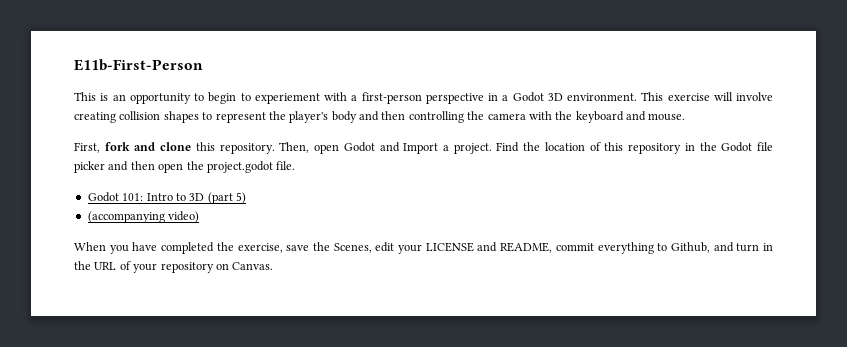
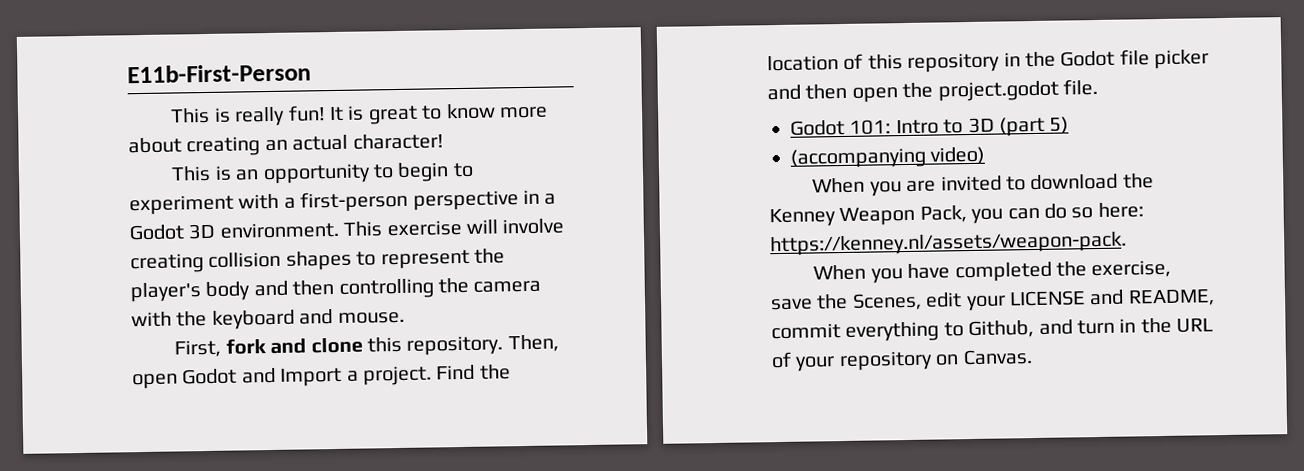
(203, 65) none -> [170,103,549,127] [128,133,444,157] // This is really fun! It is great to know more about creating an actual character!
[254,93,320,104] experiement -> [129,194,234,216] experiment
(200, 217) none -> [812,173,1154,197] [769,202,1144,228] [770,231,1127,257] // When you are invited to download the Kenney Weapon Pack, you can do so here: https://kenney.nl/assets/weapon-pack.

